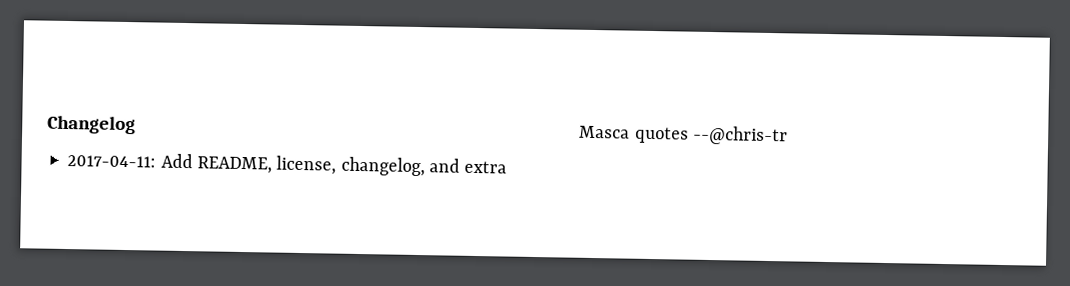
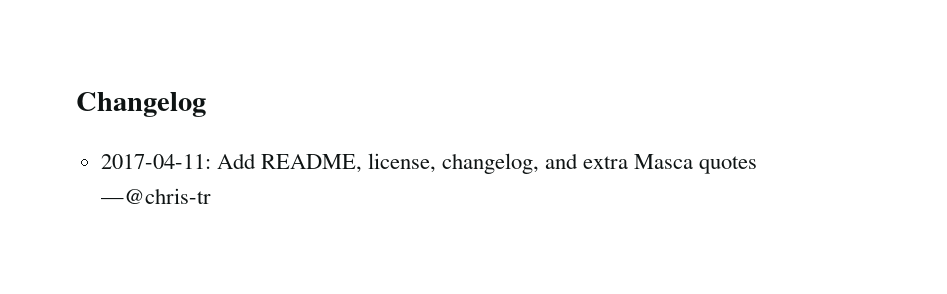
[692,125,788,146] --@chris-tr -> [100,188,211,204] —@chris-tr

